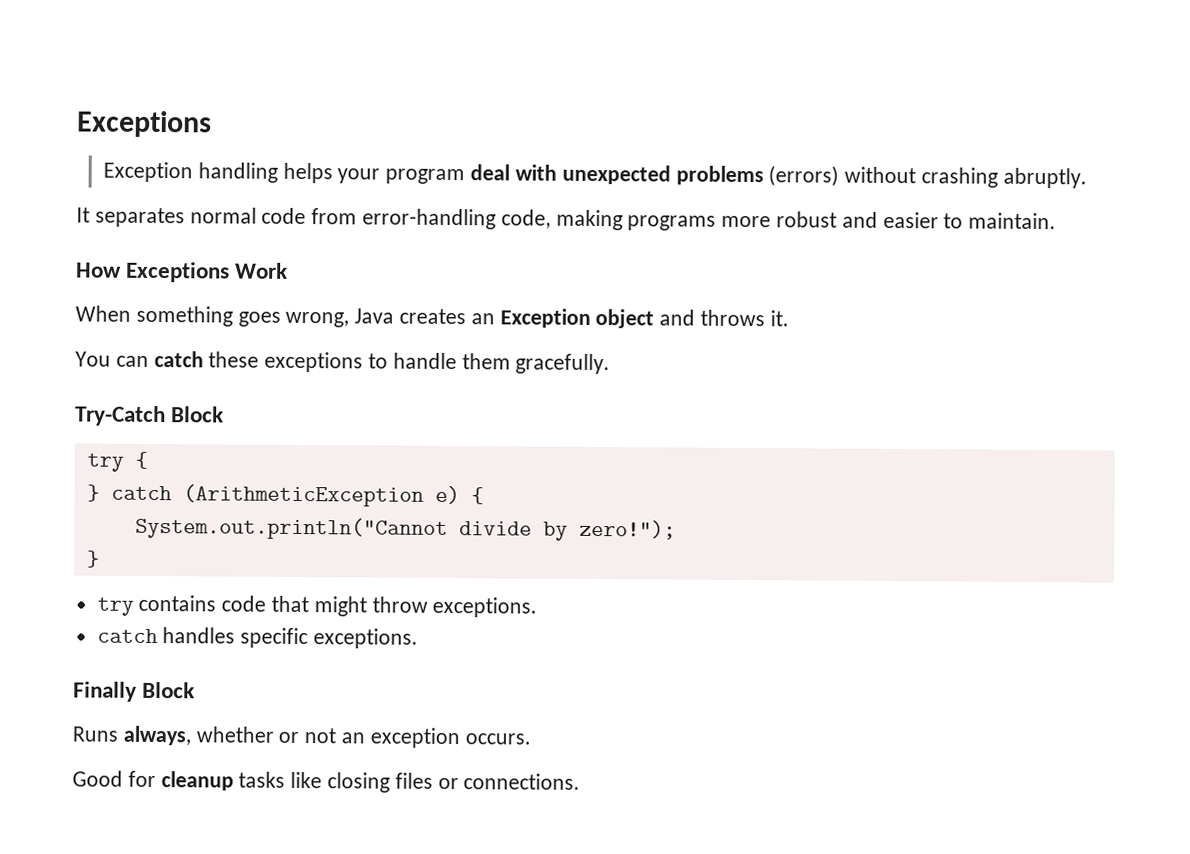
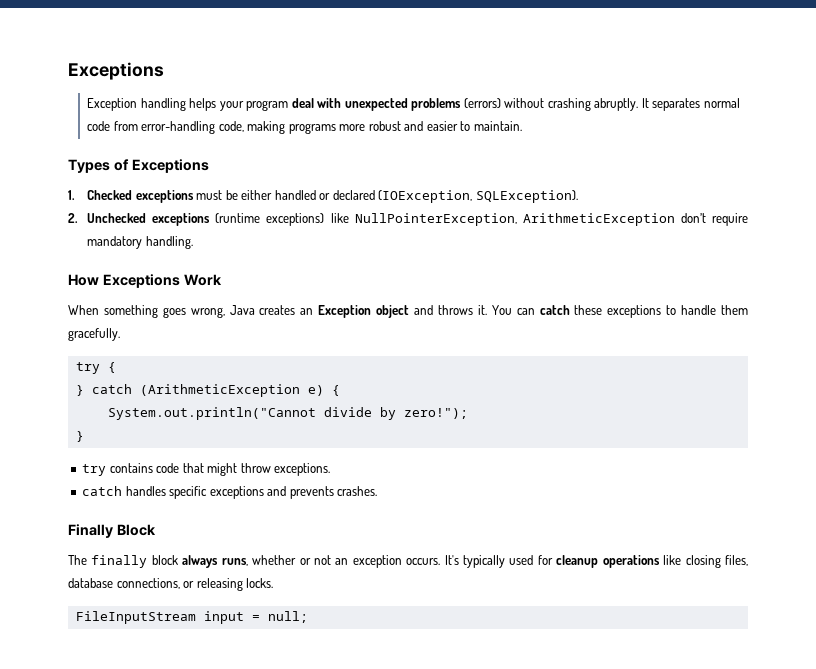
(1087, 178) // -> (639, 104) none
(1057, 221) none -> [68,159,209,173] [68,190,578,203] [68,213,748,226] [87,236,193,249] // Types of Exceptions // 1. Checked exceptions must be either handled or declared (IOException, SQLException). // 2. Unchecked exceptions (runtime exceptions) like NullPointerException, ArithmeticException don’t require mandatory handling.
(789, 318) // -> (487, 310) none
[74,405,225,427] // Try-Catch Block -> (120, 334) none
[313,628,419,649] [73,681,196,702] [72,725,191,746] exceptions. // Finally Block // Runs always, -> [209,486,378,499] [68,524,156,538] [68,555,248,568] exceptions and prevents crashes. // Finally Block // The finally block always runs,
[72,770,123,787] // Good -> [444,555,534,568] It's typically used
[238,771,286,788] tasks -> [602,555,660,568] operations
[394,772,581,790] files or connections. -> [725,555,749,566] [68,578,274,591] [75,611,308,624] files, database connections, or releasing locks. // FileInputStream input = null;

